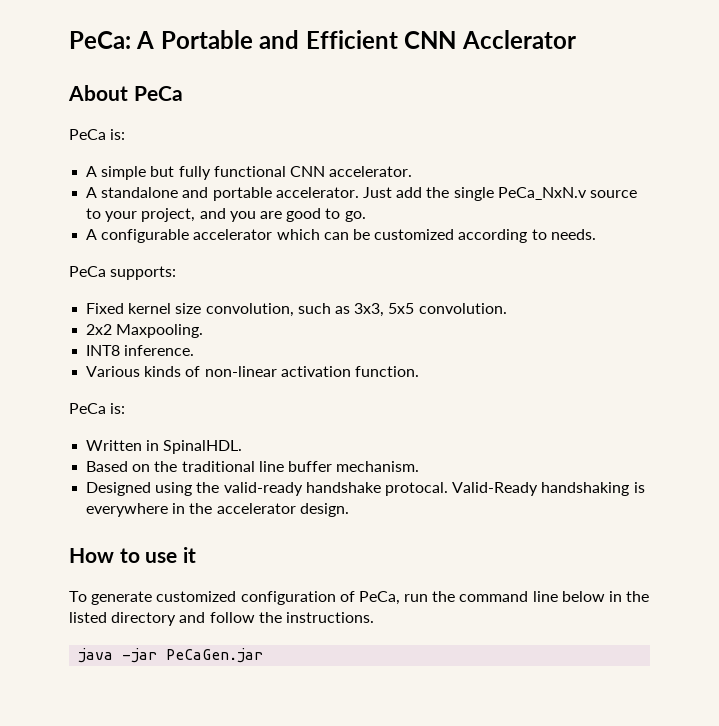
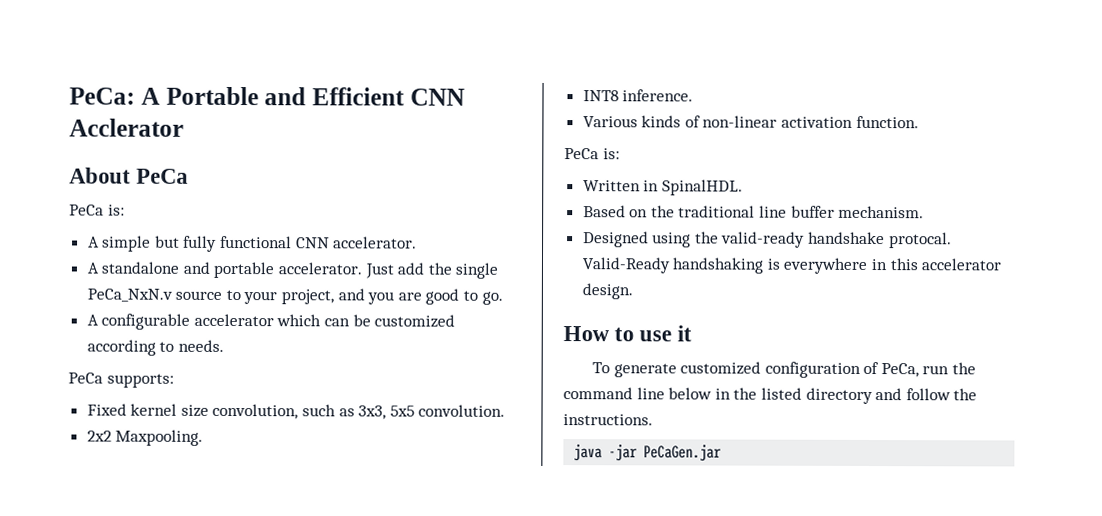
[189,503,213,514] the -> [889,258,919,271] this

